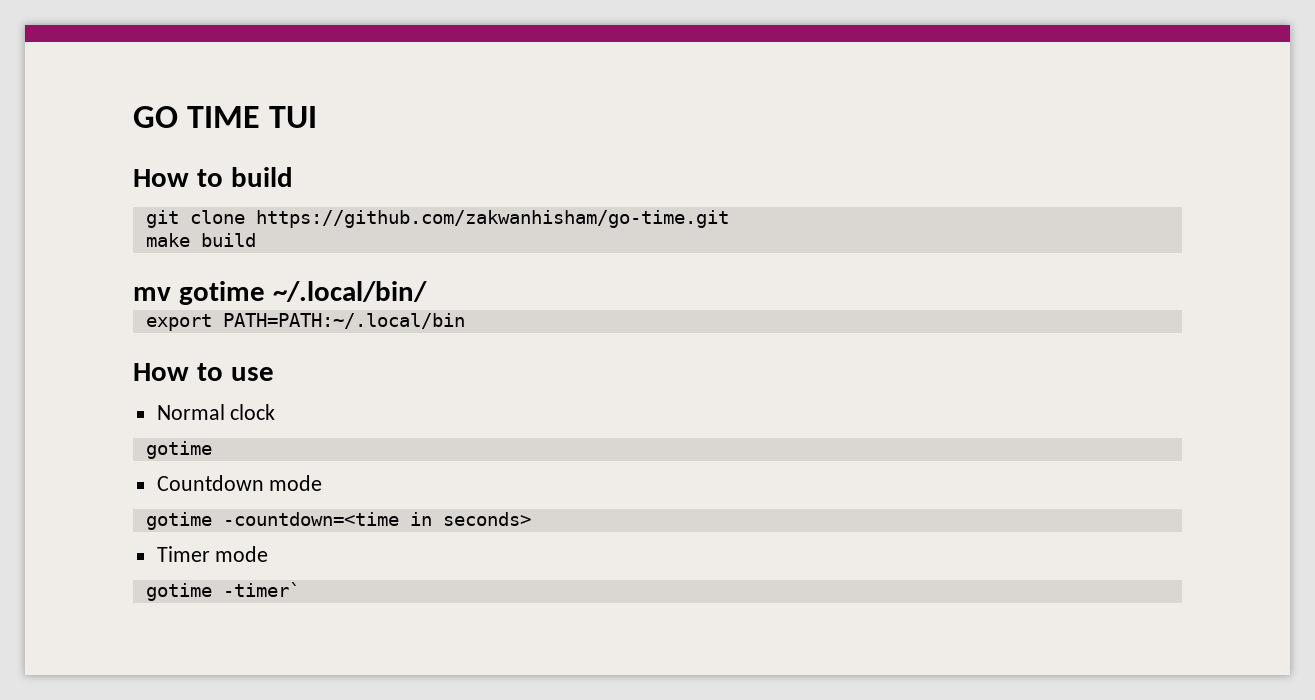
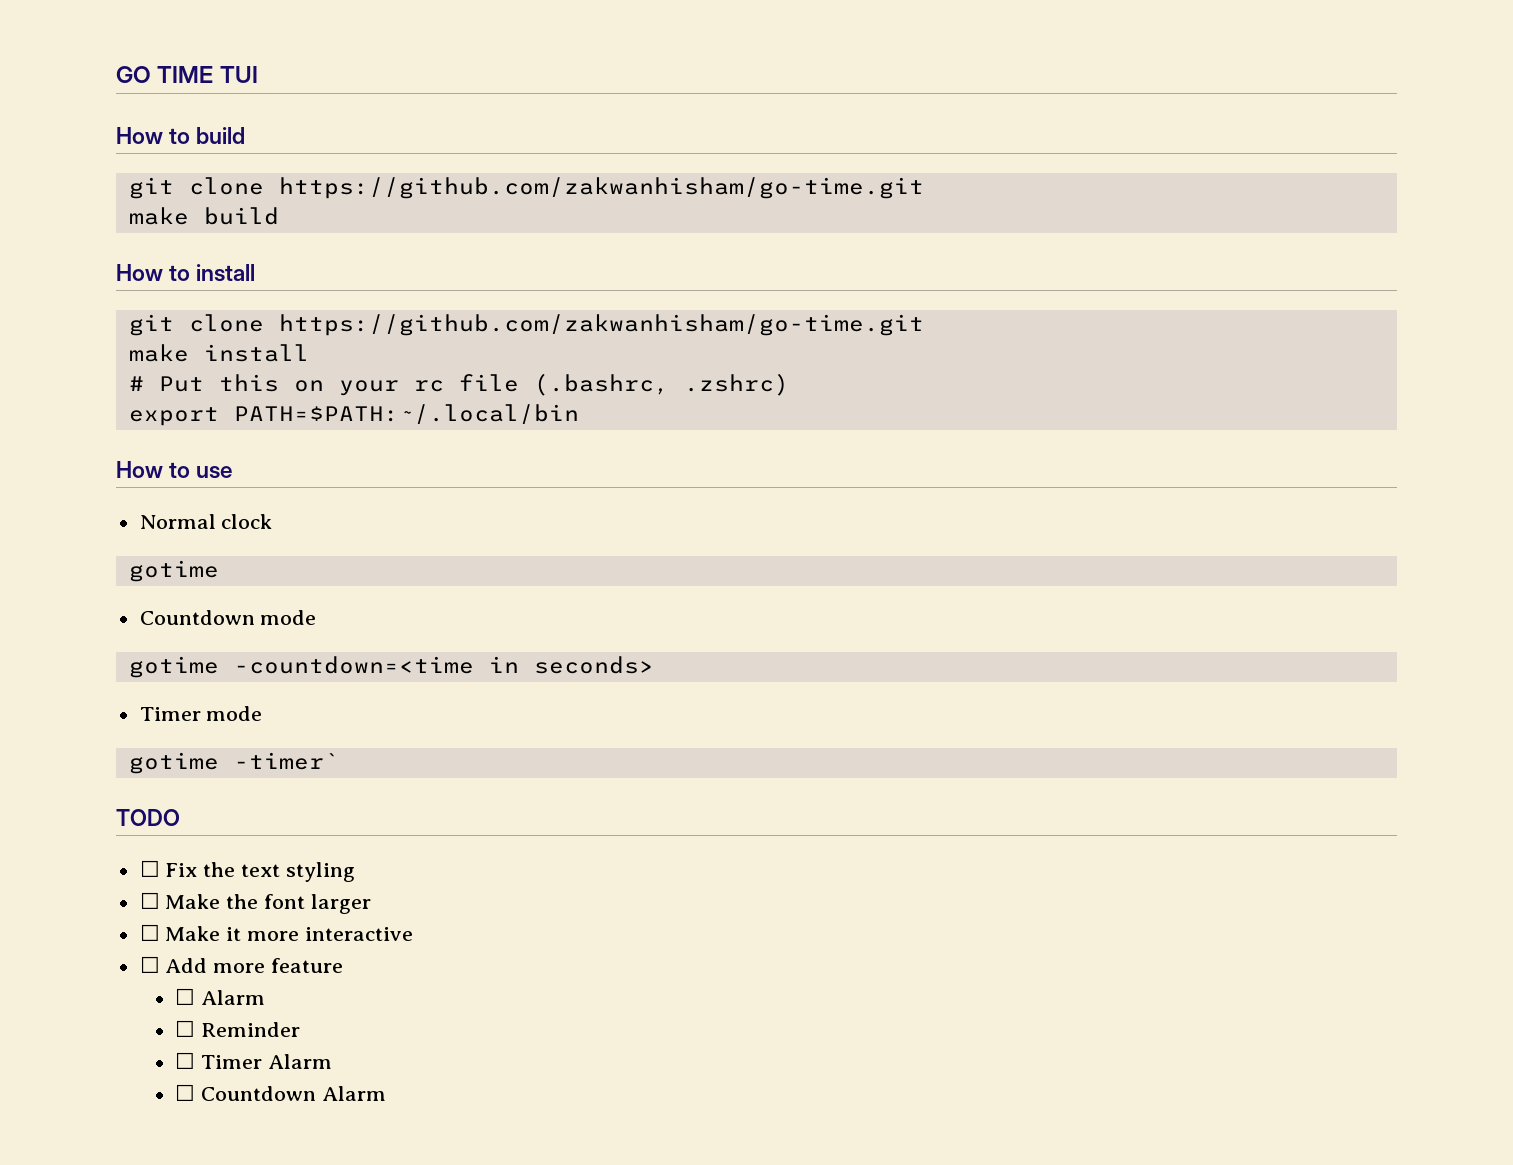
[133,281,427,305] mv gotime ~/.local/bin/ -> [116,264,256,282] [128,314,924,336] [128,344,309,362] [128,373,789,396] How to install // git clone https://github.com/zakwanhisham/go-time.git // make install // # Put this on your rc file (.bashrc, .zshrc)
[222,313,465,329] PATH=PATH:~/.local/bin -> [233,404,579,424] PATH=$PATH:~/.local/bin
(300, 589) none -> [116,809,180,826] [139,860,355,882] [139,892,371,914] [139,924,413,941] [139,956,344,973] [175,988,266,1005] [175,1020,301,1037] [175,1052,332,1069] [175,1084,386,1101] // TODO // ☐ Fix the text styling // ☐ Make the font larger // ☐ Make it more interactive // ☐ Add more feature // ☐ Alarm // ☐ Reminder // ☐ Timer Alarm // ☐ Countdown Alarm

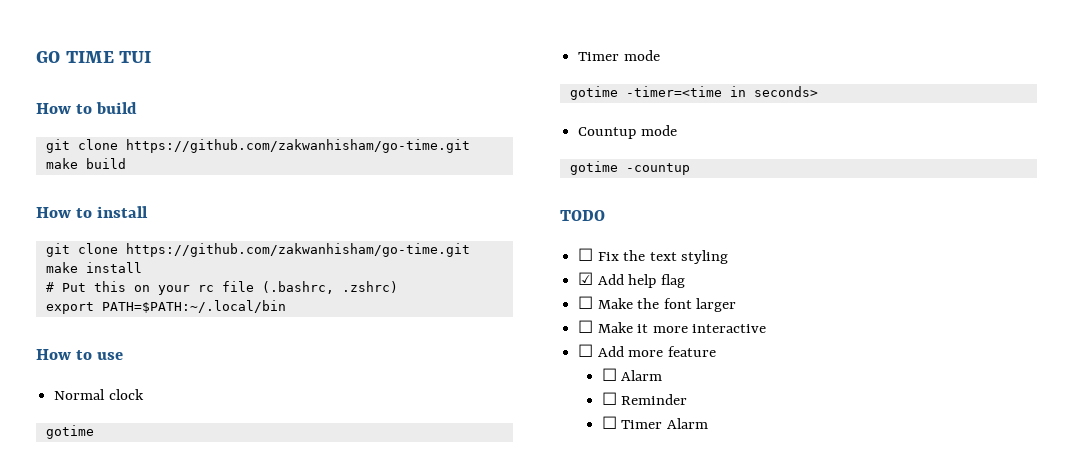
[139,610,317,625] [128,656,654,678] [139,706,263,721] [128,752,339,774] Countdown mode // gotime -countdown=<time in seconds> // Timer mode // gotime -timer` -> [578,50,660,61] [569,86,818,100] [578,125,677,139] [569,161,690,175] Timer mode // gotime -timer=<time in seconds> // Countup mode // gotime -countup
(355, 872) none -> [578,272,685,288] // ☑ Add help flag
[175,1084,386,1101] // ☐ Countdown Alarm -> (708, 423) none

